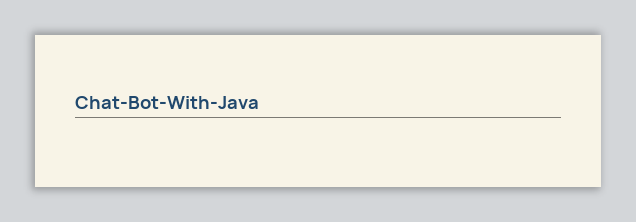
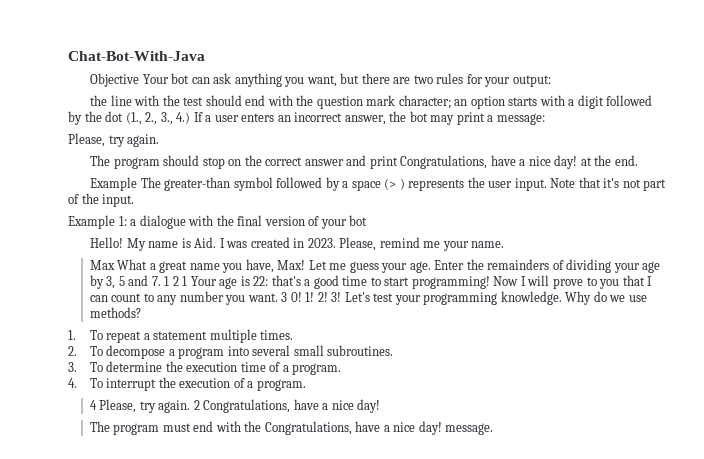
(259, 102) none -> [90,73,551,87] [90,95,653,109] [68,111,545,125] [68,133,160,147] [90,155,638,169] [90,177,667,191] [68,193,135,207] [68,215,368,229] [90,237,505,251] [89,259,661,273] [89,275,653,289] [89,291,647,305] [89,307,141,318] [68,329,294,343] [68,345,394,359] [68,361,342,375] [68,377,306,391] [89,399,381,413] [89,421,494,435] // Objective Your bot can ask anything you want, but there are two rules for your output: // the line with the test should end with the question mark character; an option starts with a digit followed by the dot (1., 2., 3., 4.) If a user enters an incorrect answer, the bot may print a message: // Please, try again. // The program should stop on the correct answer and print Congratulations, have a nice day! at the end. // Example The greater-than symbol followed by a space (> ) represents the user input. Note that it's not part of the input. // Example 1: a dialogue with the final version of your bot // Hello! My name is Aid. I was created in 2023. Please, remind me your name. // Max What a great name you have, Max! Let me guess your age. Enter the remainders of dividing your age by 3, 5 and 7. 1 2 1 Your age is 22: that's a good time to start programming! Now I will prove to you that I can count to any number you want. 3 0! 1! 2! 3! Let's test your programming knowledge. Why do we use methods? // 1. To repeat a statement multiple times. // 2. To decompose a program into several small subroutines. // 3. To determine the execution time of a program. // 4. To interrupt the execution of a program. // 4 Please, try again. 2 Congratulations, have a nice day! // The program must end with the Congratulations, have a nice day! message.

